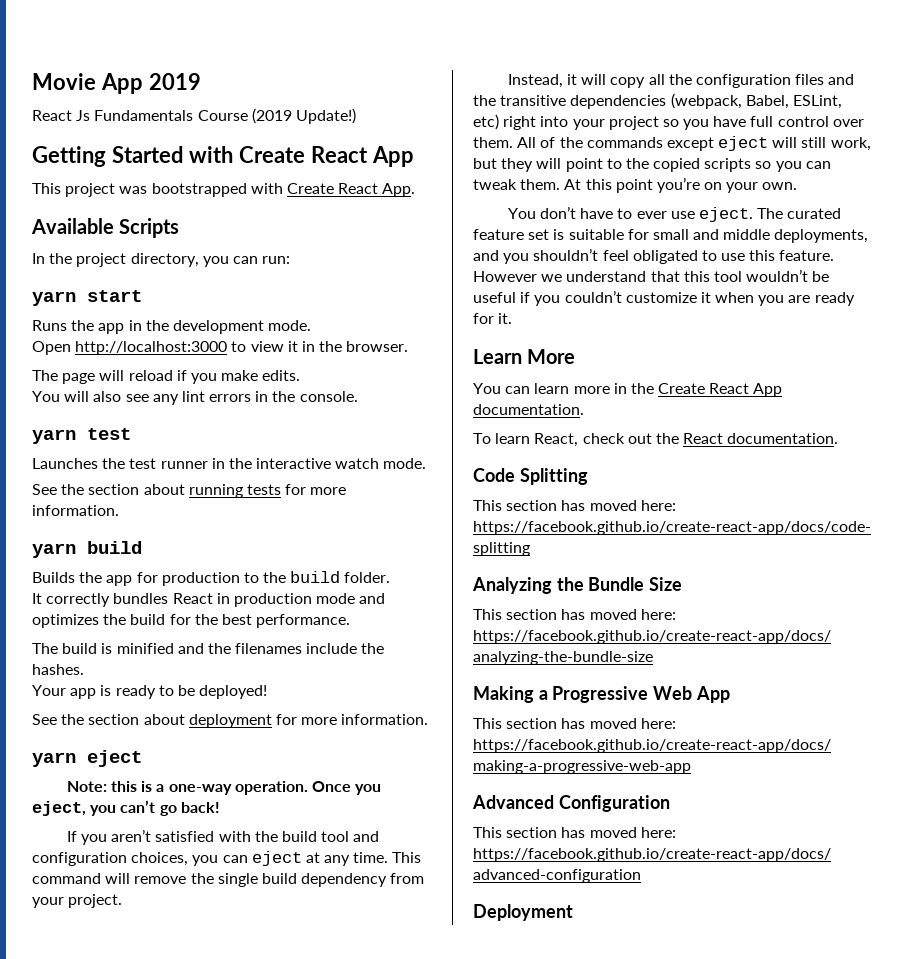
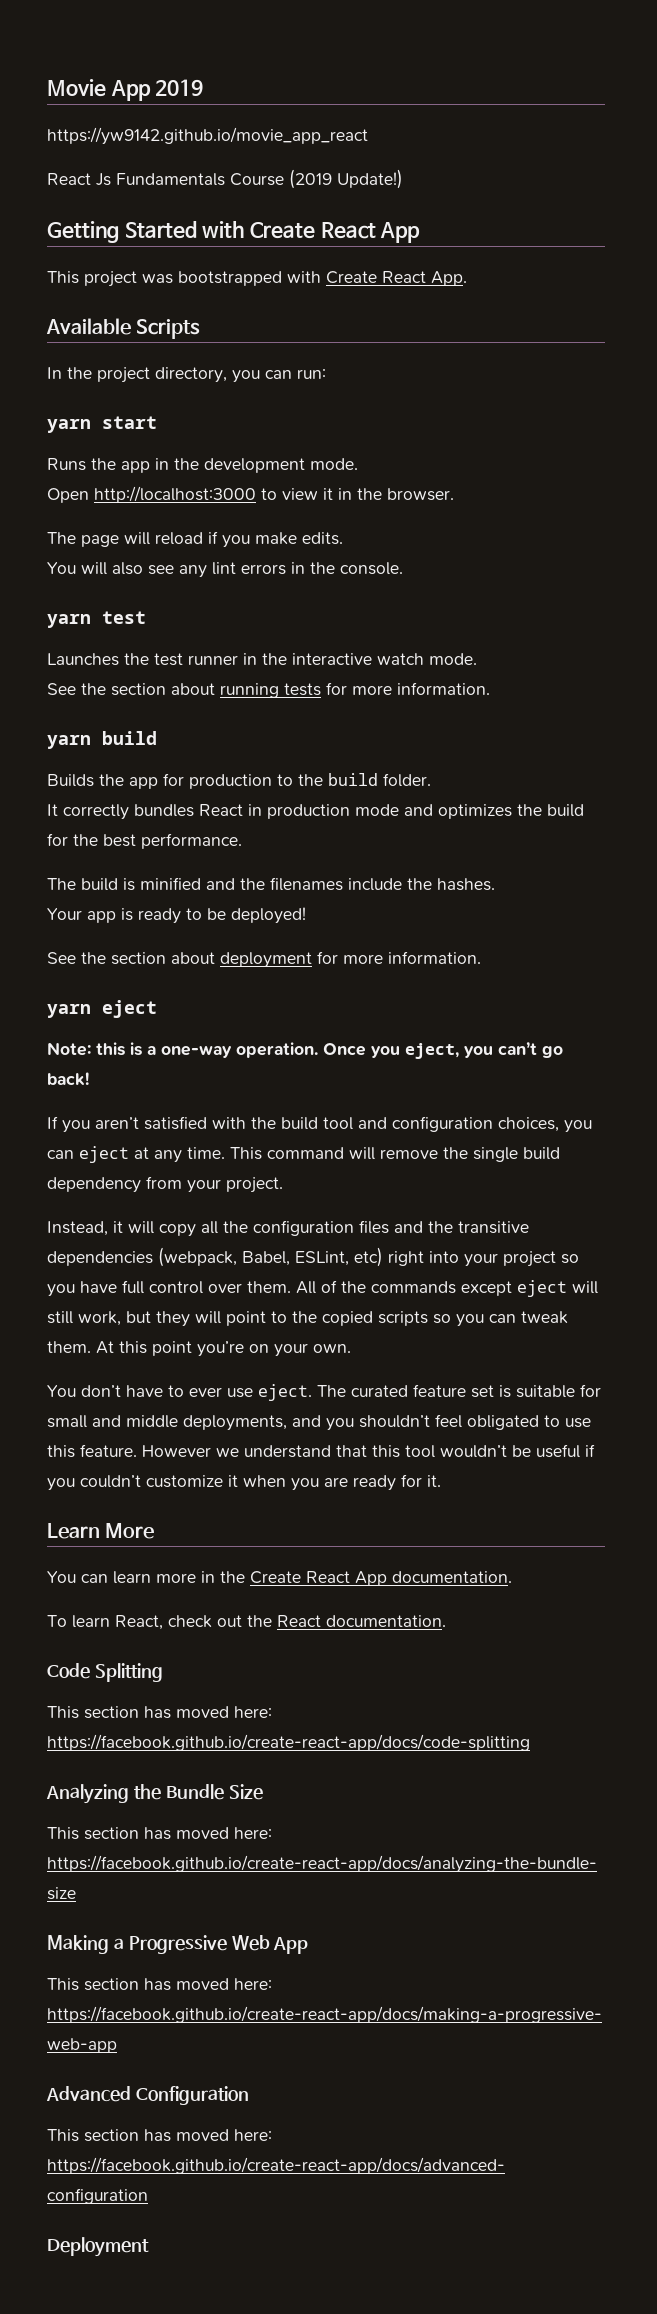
(201, 81) none -> [47,127,368,145] // https://yw9142.github.io/movie_app_react

